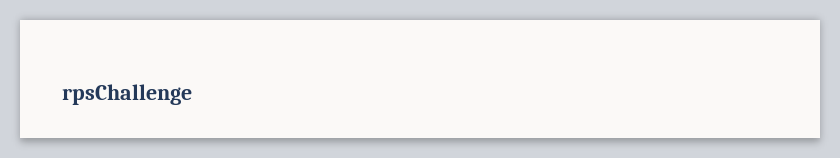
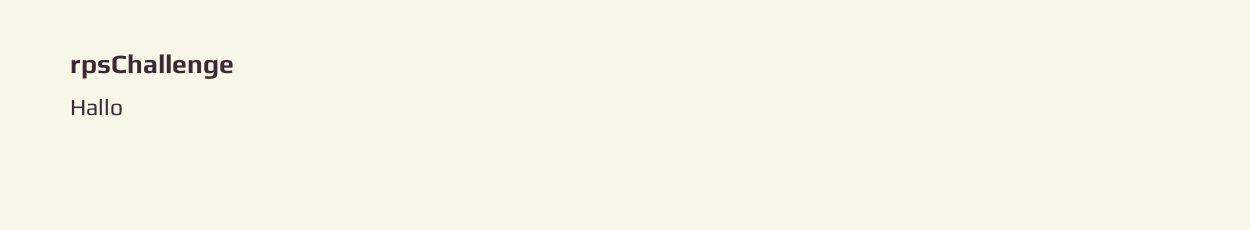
(192, 94) none -> [70,98,123,116] // Hallo

